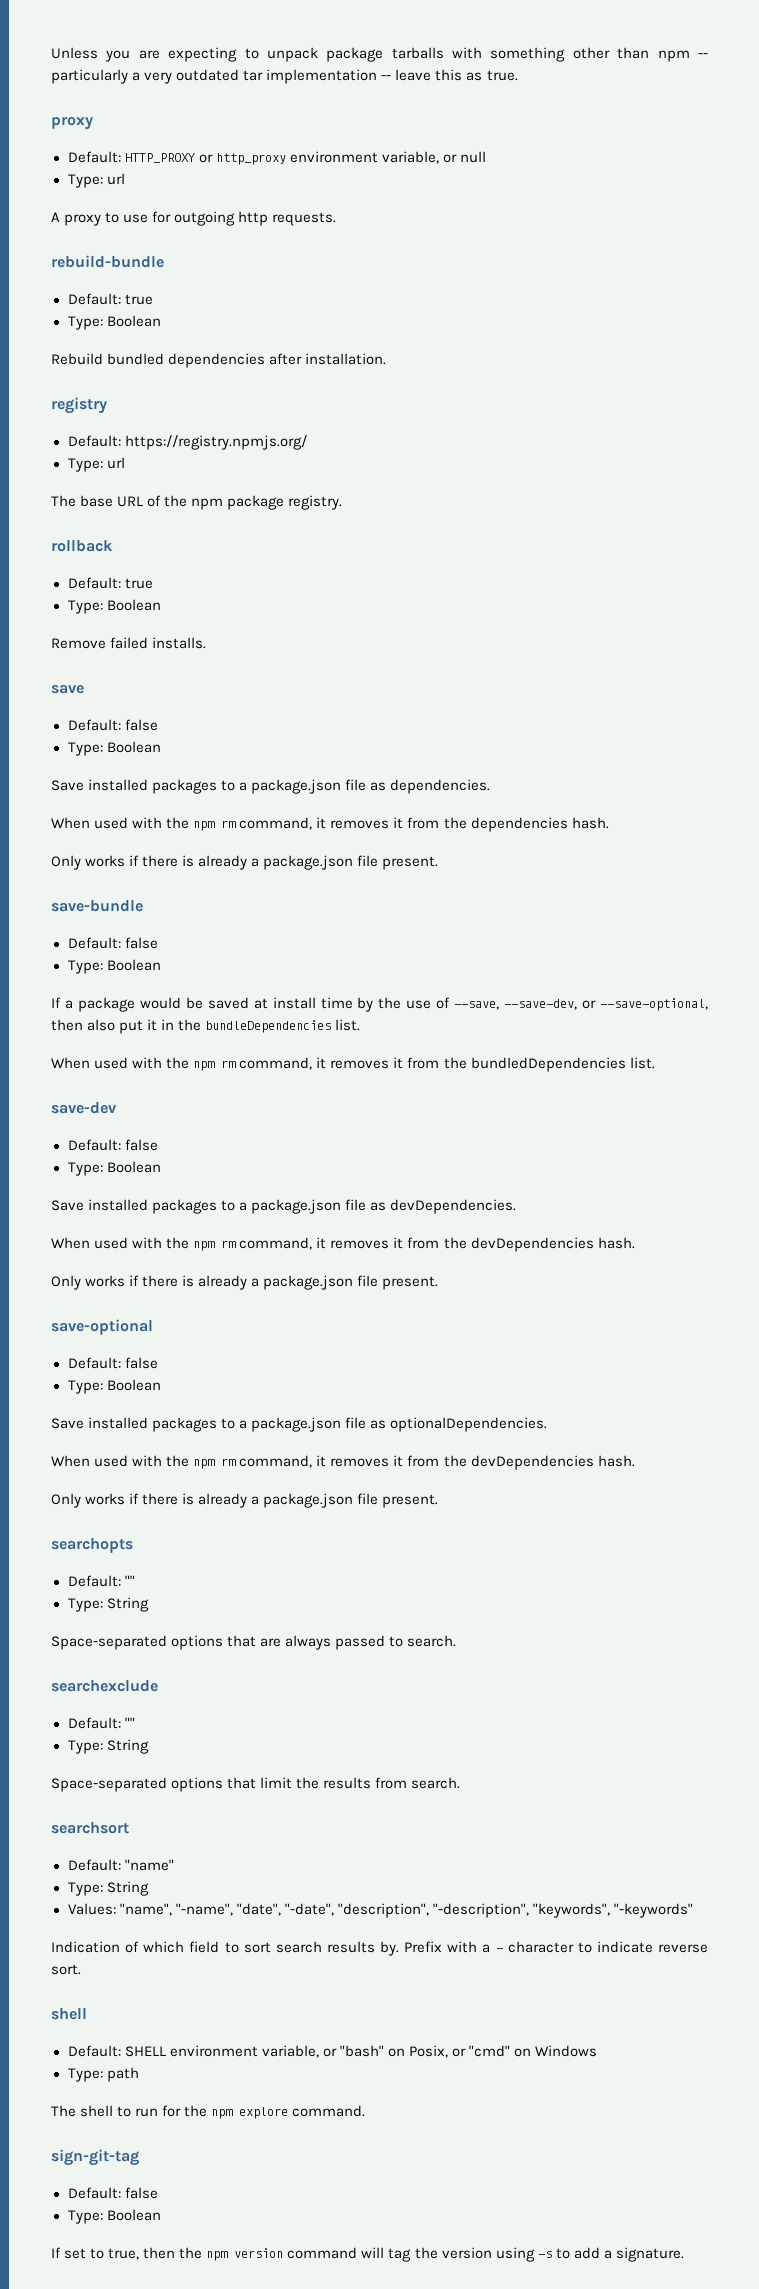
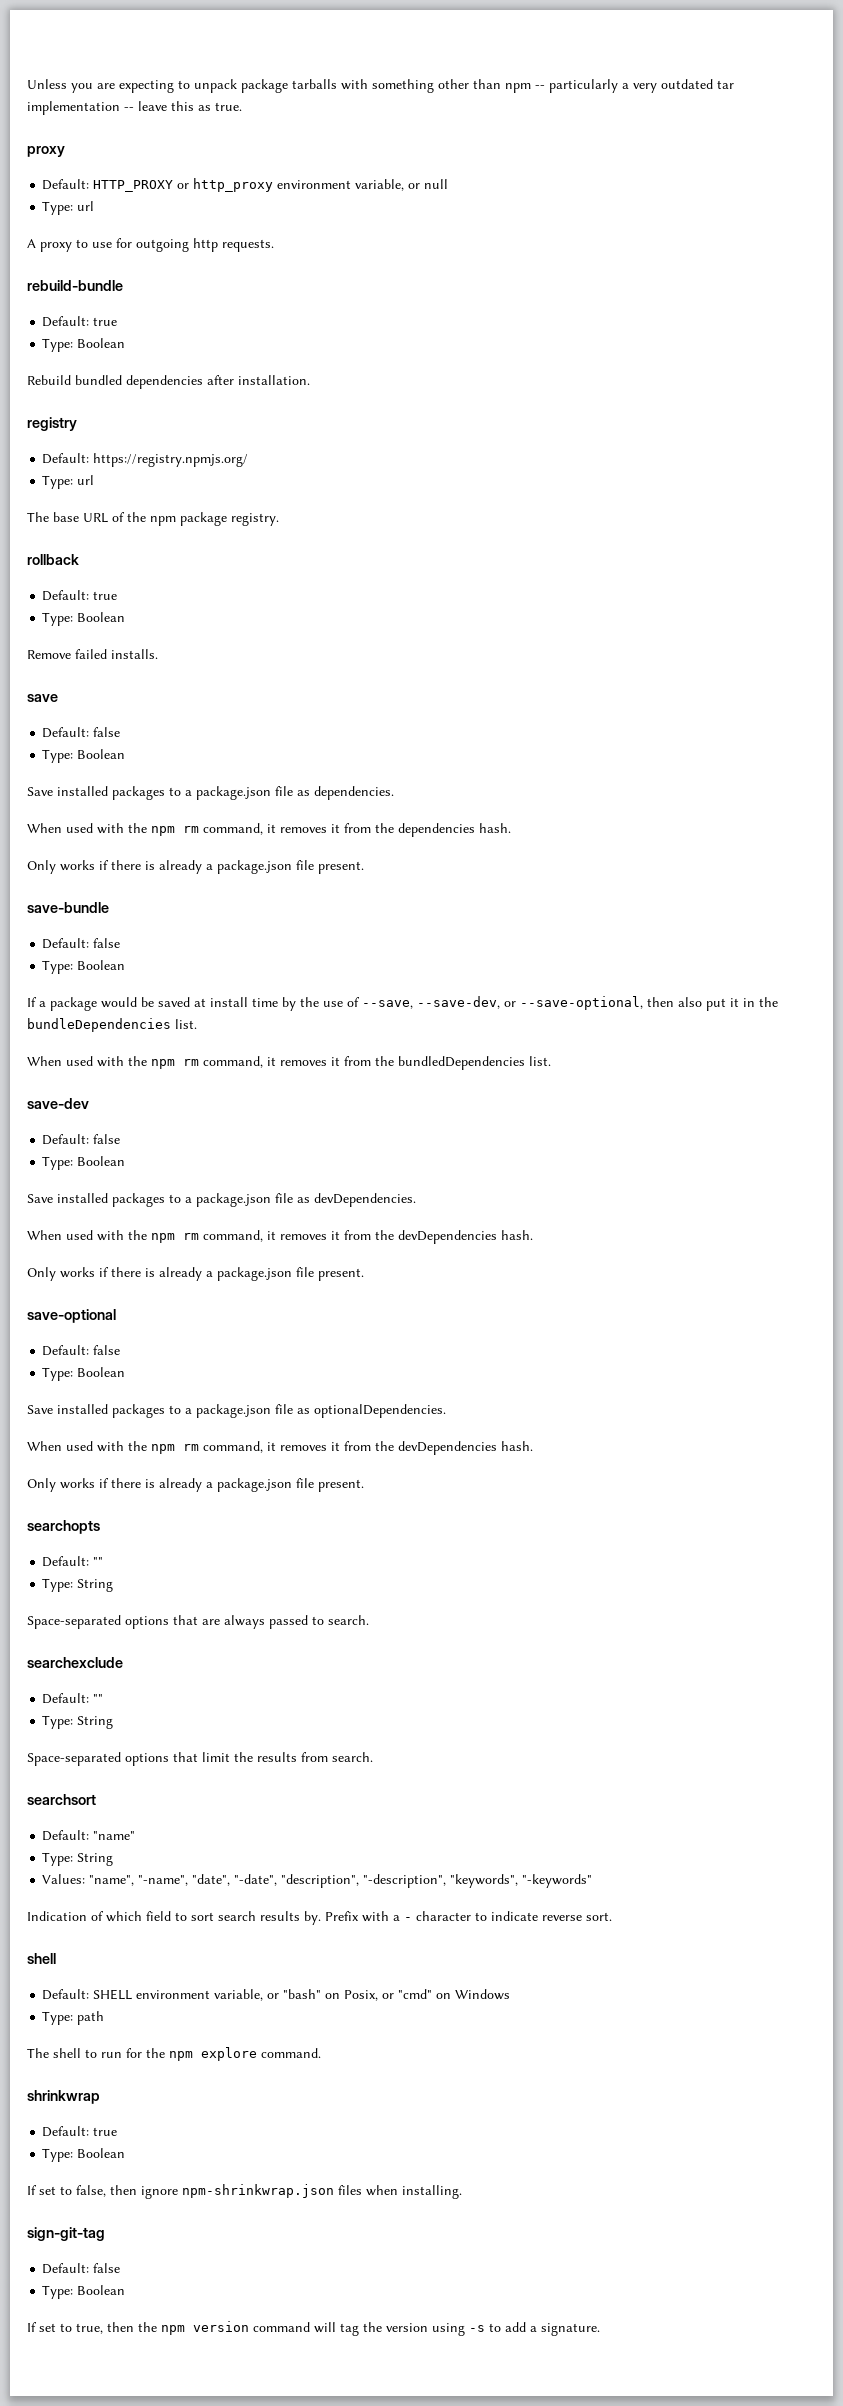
(366, 2111) none -> [27,2090,100,2104] [42,2126,118,2137] [42,2148,126,2162] [27,2184,462,2199] // shrinkwrap // Default: true // Type: Boolean // If set to false, then ignore npm-shrinkwrap.json files when installing.

